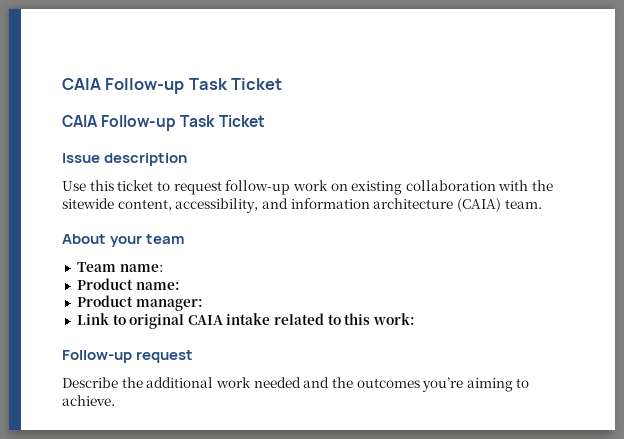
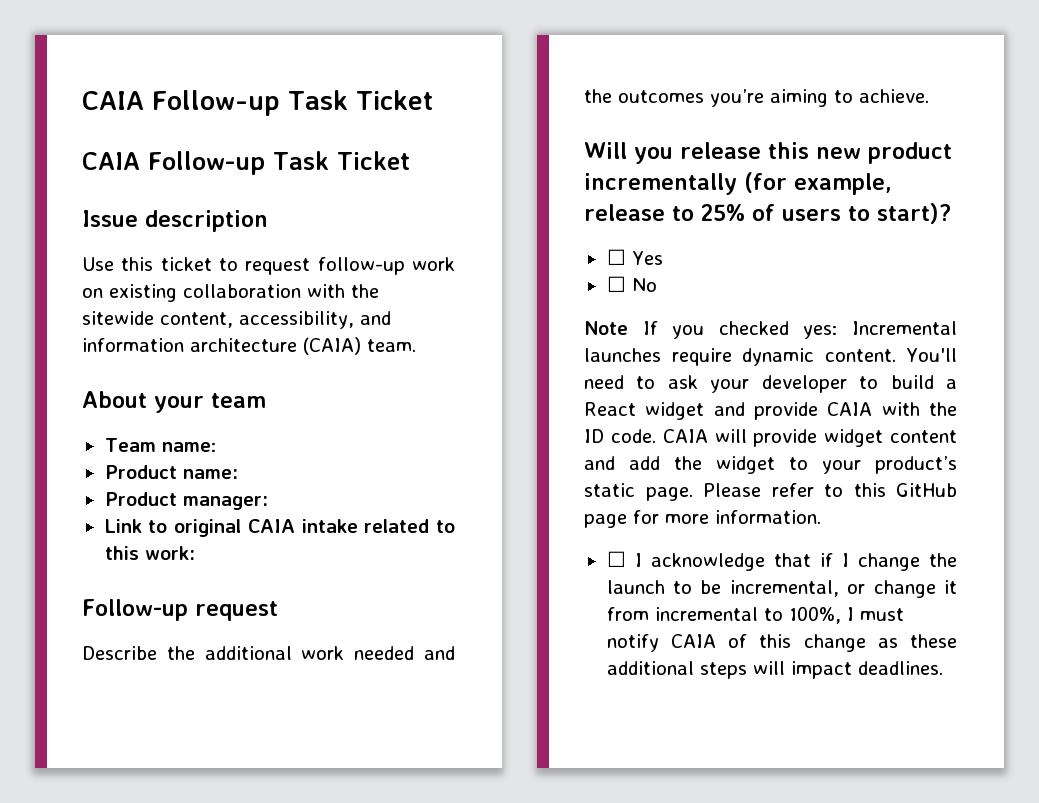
(115, 400) none -> [584,142,952,164] [584,172,892,195] [584,203,951,224] [606,249,663,265] [606,276,657,292] [584,321,957,339] [584,348,958,366] [584,375,957,393] [584,402,957,420] [584,429,957,447] [584,456,957,474] [584,483,957,501] [584,510,821,528] [606,551,957,571] [606,580,957,598] [606,606,904,624] [606,634,957,652] [606,661,943,679] // Will you release this new product incrementally (for example, release to 25% of users to start)? // ☐ Yes // ☐ No // Note If you checked yes: Incremental launches require dynamic content. You'll need to ask your developer to build a React widget and provide CAIA with the ID code. CAIA will provide widget content and add the widget to your product’s static page. Please refer to this GitHub page for more information. // ☐ I acknowledge that if I change the launch to be incremental, or change it from incremental to 100%, I must notify CAIA of this change as these additional steps will impact deadlines.

